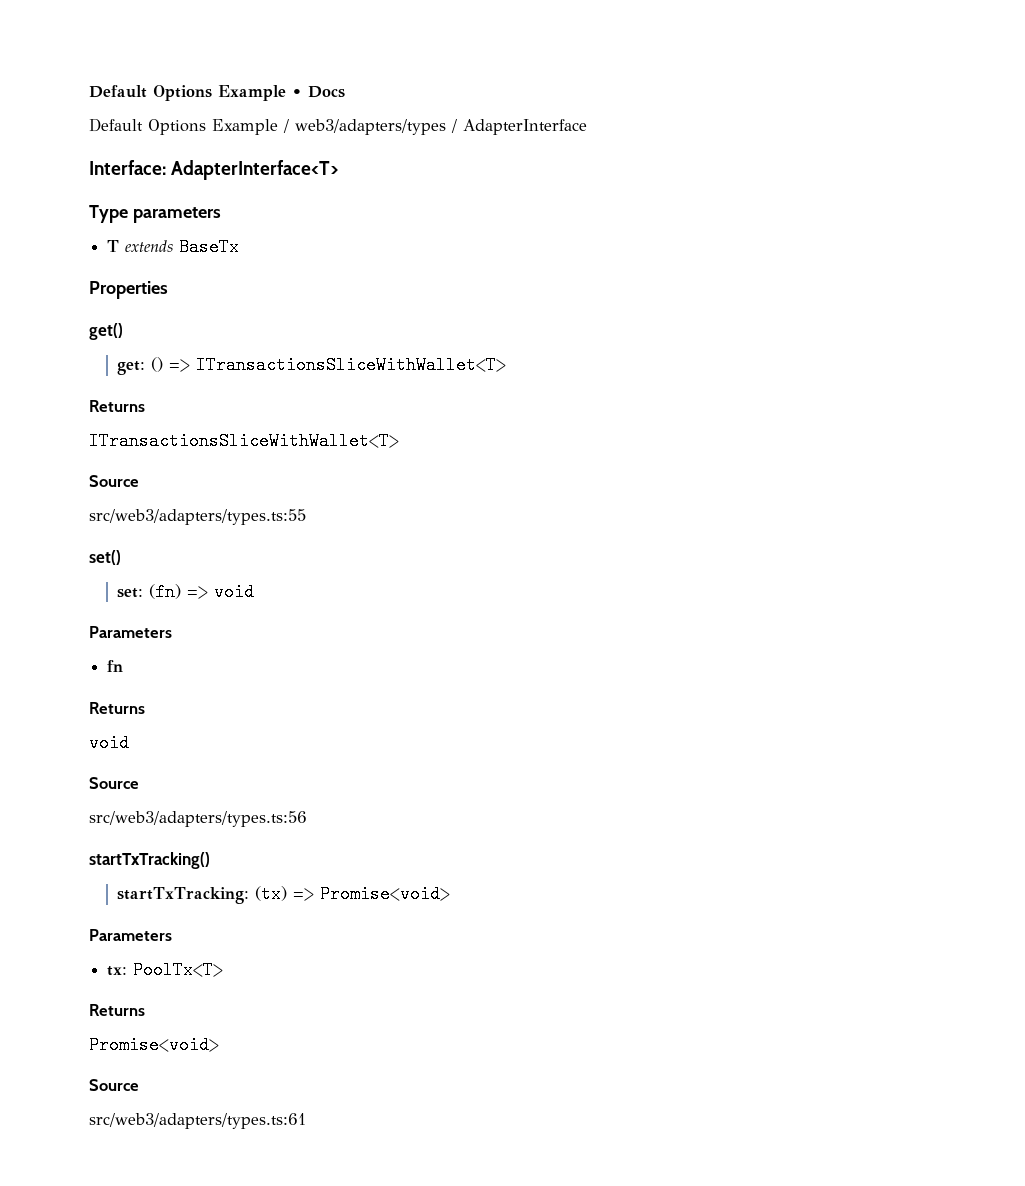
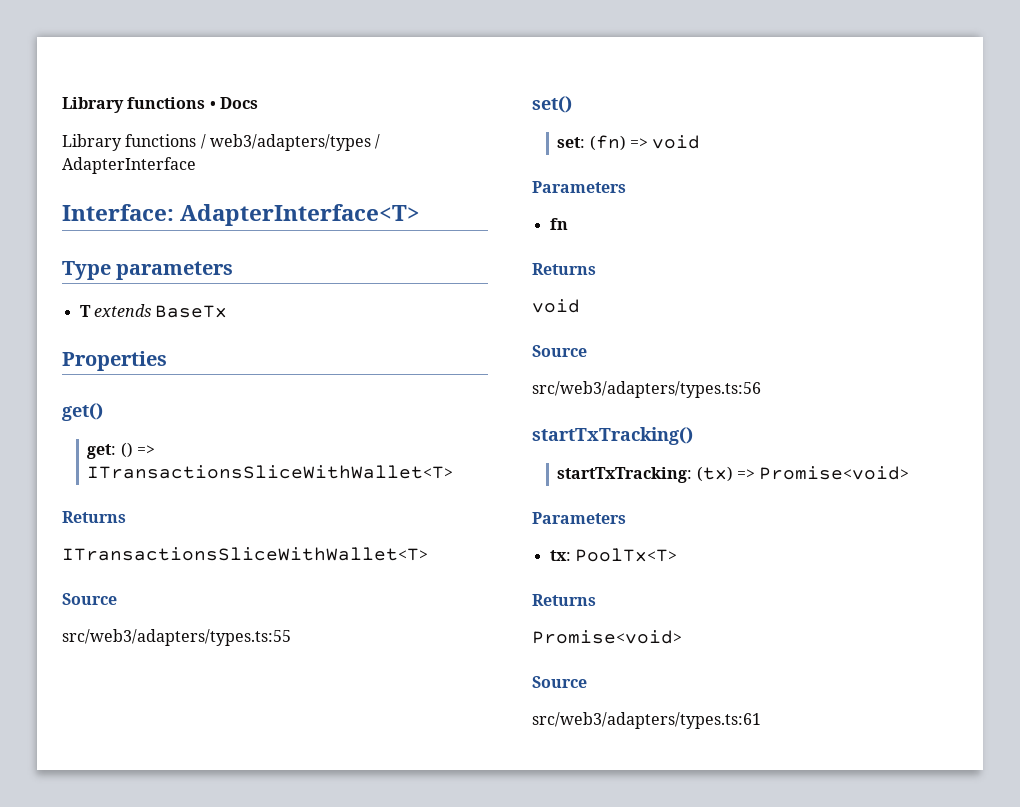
[89,85,286,101] Default Options Example -> [62,97,206,113] Library functions
[89,118,278,135] Default Options Example -> [62,134,197,151] Library functions

